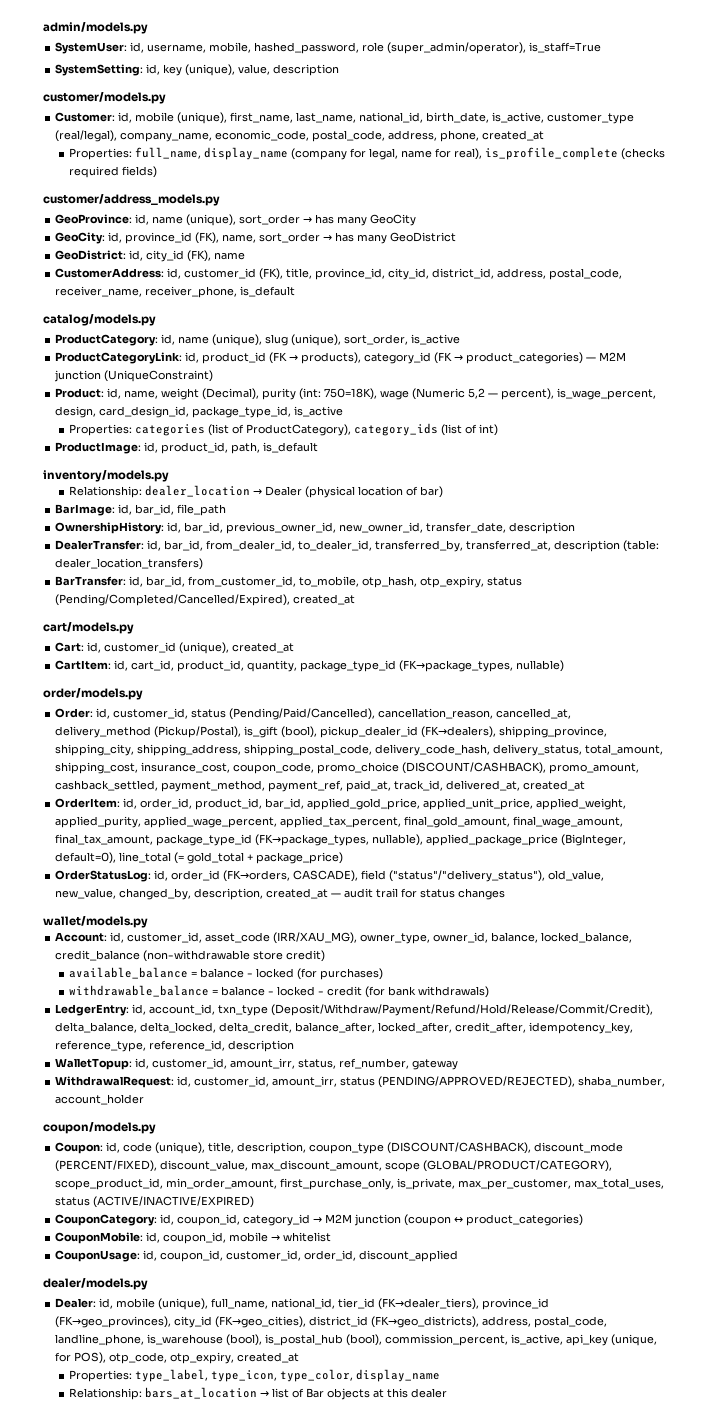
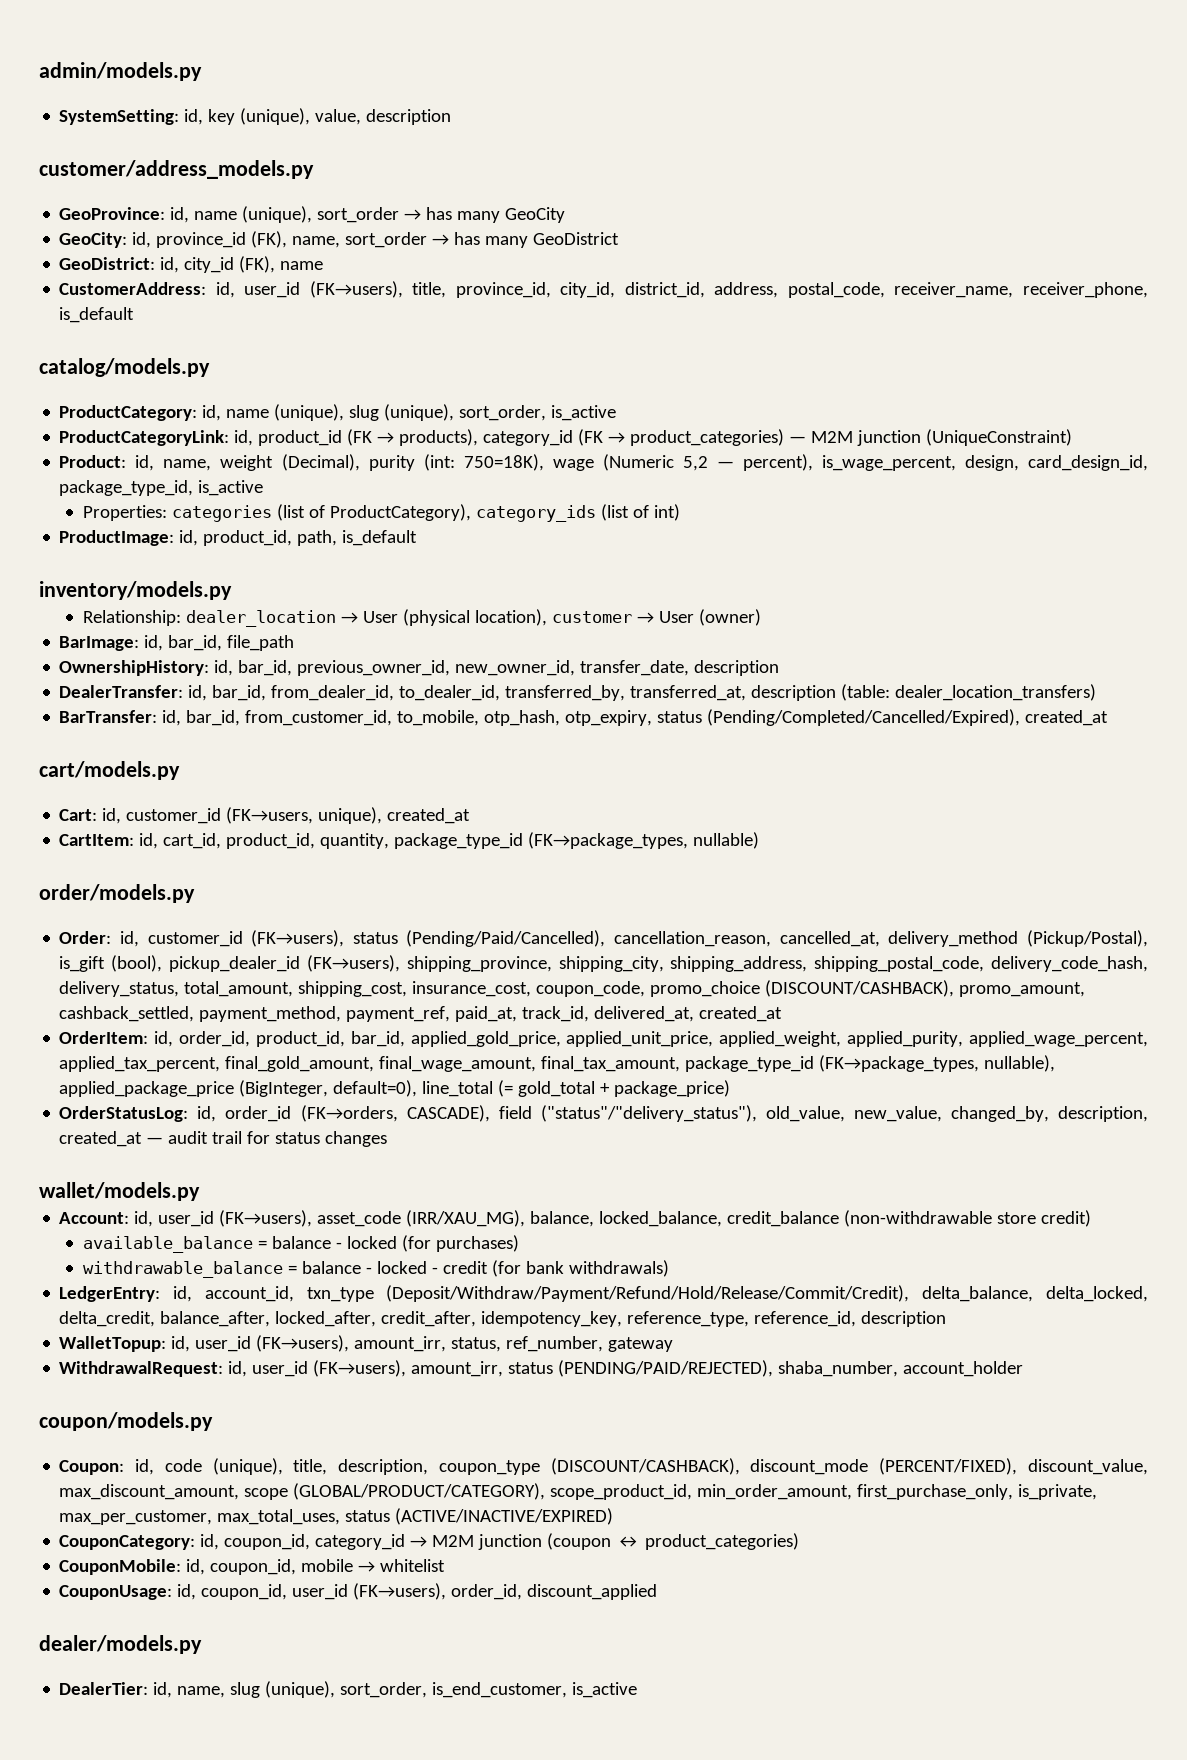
[55,42,602,54] // SystemUser: id, username, mobile, hashed_password, role (super_admin/operator), is_staff=True -> (202, 71) none
[43,92,166,104] [55,112,635,124] [55,130,545,142] [69,147,666,160] [69,166,158,178] // customer/models.py // Customer: id, mobile (unique), first_name, last_name, national_id, birth_date, is_active, customer_type (real/legal), company_name, economic_code, postal_code, address, phone, created_at // Properties: full_name, display_name (company for legal, name for real), is_profile_complete (checks required fields) -> (452, 117) none
[184,268,284,280] customer_id (FK), -> [244,281,403,298] user_id (FK→users),
[265,486,444,498] Dealer (physical location of bar) -> [363,609,762,626] User (physical location), customer → User (owner)
[179,642,230,654] (unique), -> [226,807,383,824] (FK→users, unique),
[113,708,189,719] customer_id, -> [147,930,345,947] customer_id (FK→users),
[421,726,497,738] (FK→dealers), -> [306,955,400,972] (FK→users),
[127,932,489,944] customer_id, asset_code (IRR/XAU_MG), owner_type, owner_id, -> [158,1210,526,1227] user_id (FK→users), asset_code (IRR/XAU_MG),
[152,1058,228,1069] customer_id, -> [195,1335,350,1352] user_id (FK→users),
[194,1076,270,1087] customer_id, -> [252,1360,407,1377] user_id (FK→users),
[378,1076,576,1088] (PENDING/APPROVED/REJECTED), -> [558,1360,774,1377] (PENDING/PAID/REJECTED),
[226,1250,302,1261] customer_id, -> [292,1583,447,1600] user_id (FK→users),
[55,1298,550,1310] [55,1316,608,1328] [55,1334,658,1346] [55,1352,300,1364] [69,1369,441,1382] [69,1387,448,1400] Dealer: id, mobile (unique), full_name, national_id, tier_id (FK→dealer_tiers), province_id (FK→geo_provinces), city_id (FK→geo_cities), district_id (FK→geo_districts), address, postal_code, landline_phone, is_warehouse (bool), is_postal_hub (bool), commission_percent, is_active, api_key (unique, for POS), otp_code, otp_expiry, created_at // Properties: type_label, type_icon, type_color, display_name // Relationship: bars_at_location → list of Bar objects at this dealer -> [59,1681,638,1698] DealerTier: id, name, slug (unique), sort_order, is_end_customer, is_active

